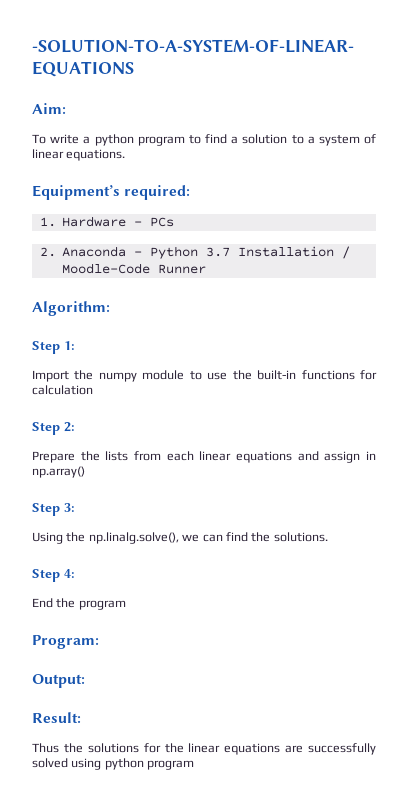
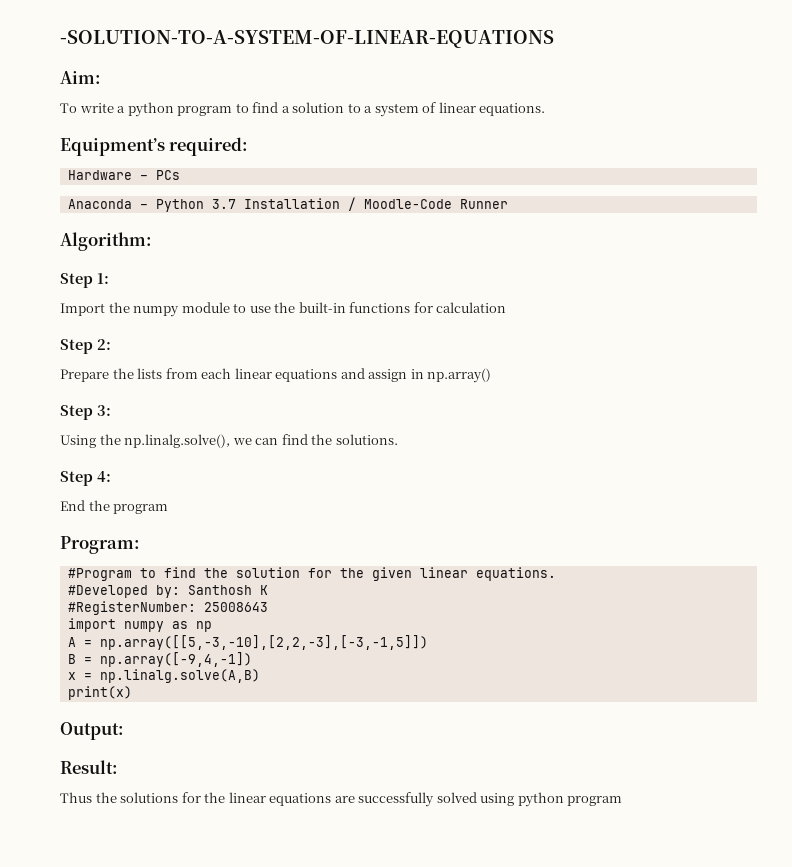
[39,217,56,227] 1. -> (249, 146) none
[39,247,56,257] 2. -> (180, 175) none
(99, 642) none -> [67,567,556,581] [67,585,268,598] [67,601,268,615] [67,618,212,632] [67,635,428,650] [67,652,252,667] [67,669,260,683] [67,686,132,700] // #Program to find the solution for the given linear equations. // #Developed by: Santhosh K // #RegisterNumber: 25008643 // import numpy as np // A = np.array([[5,-3,-10],[2,2,-3],[-3,-1,5]]) // B = np.array([-9,4,-1]) // x = np.linalg.solve(A,B) // print(x)

